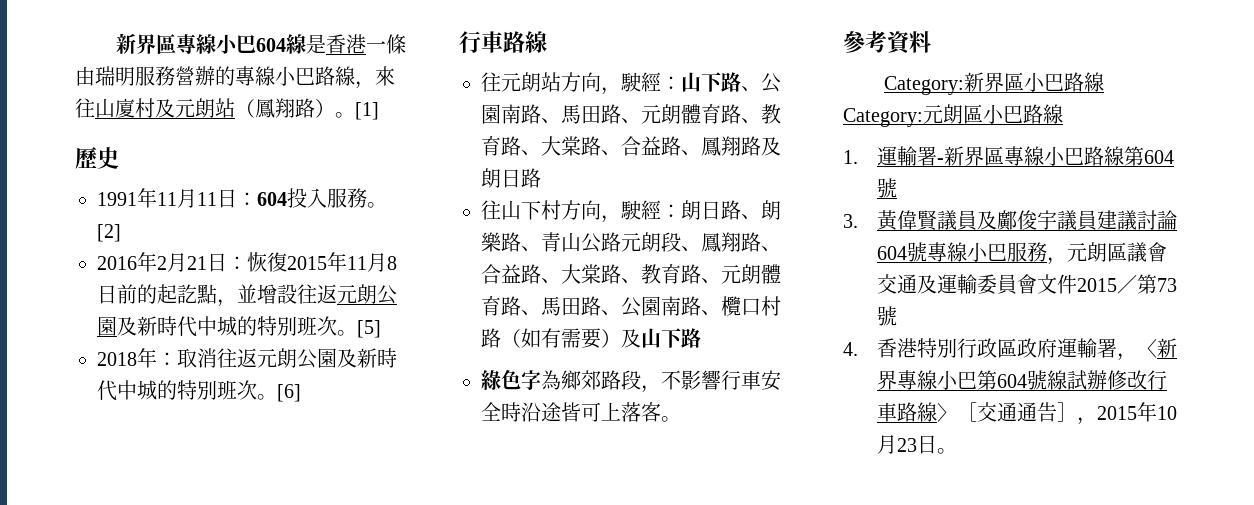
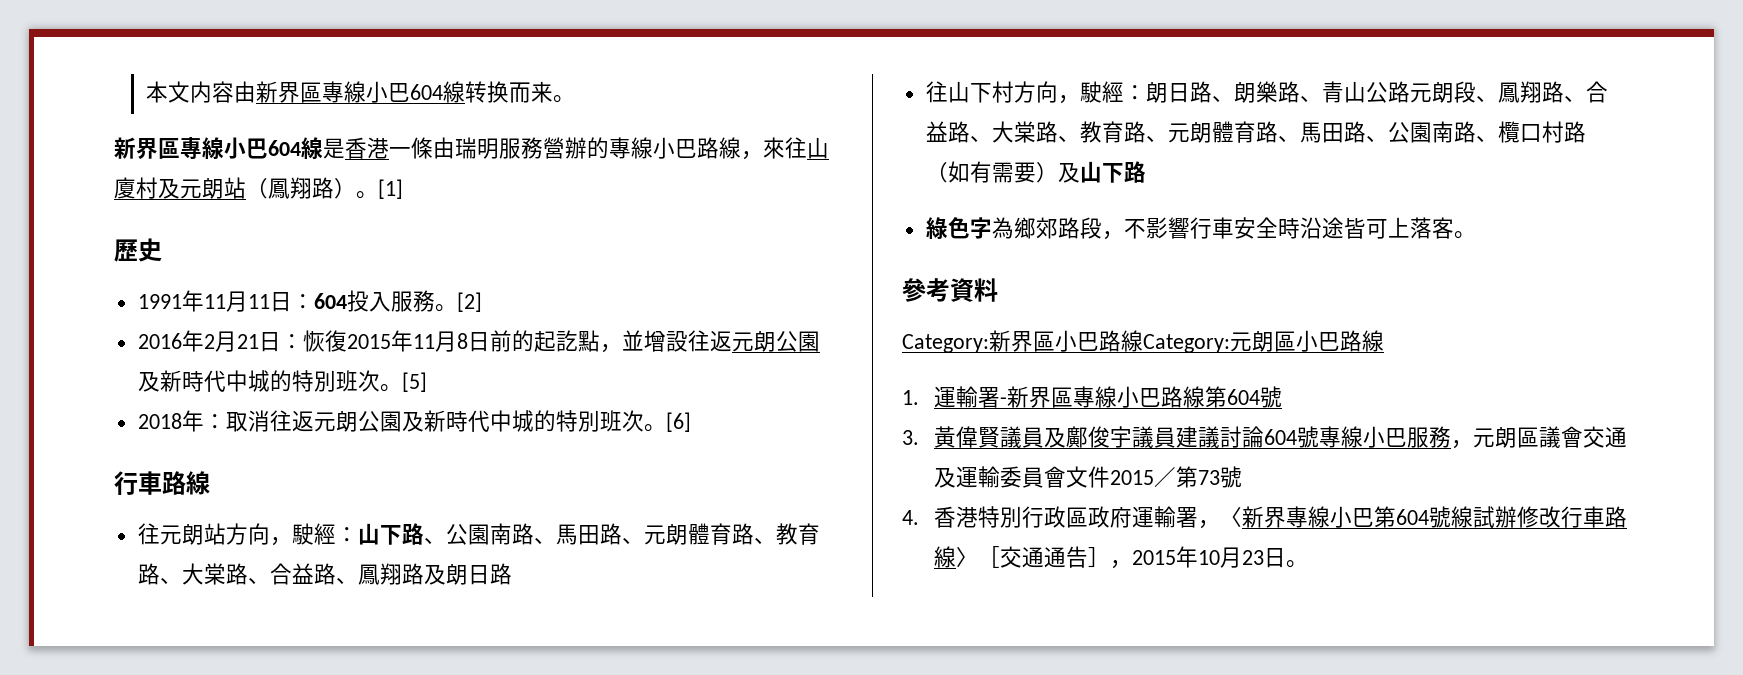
(115, 43) none -> [146,81,576,103] 本文内容由新界區專線小巴604線转换而来。 //

